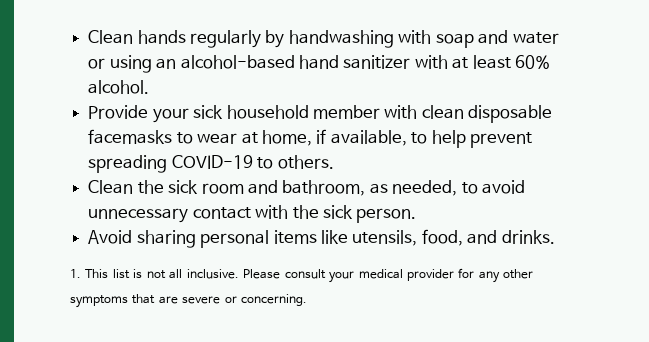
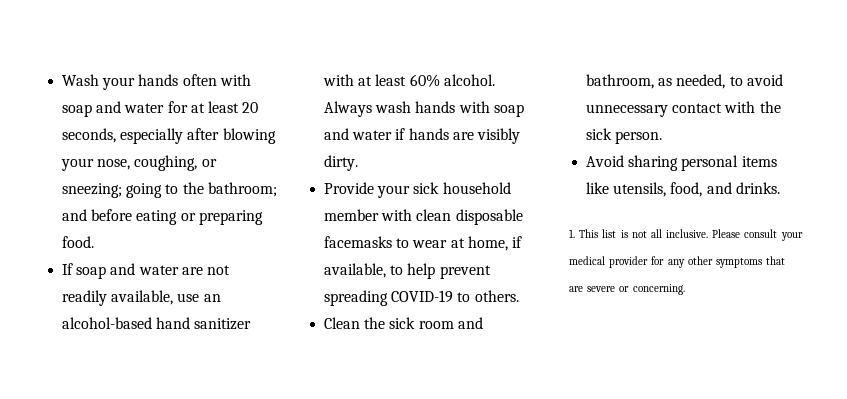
[88,30,559,48] [88,55,152,73] Clean hands regularly by handwashing with soap and water or using -> [62,74,251,90] [62,101,259,117] [62,128,276,144] [61,155,217,171] [62,182,277,198] [62,209,263,225] [62,236,95,248] [62,263,230,279] [62,290,200,306] Wash your hands often with soap and water for at least 20 seconds, especially after blowing your nose, coughing, or sneezing; going to the bathroom; and before eating or preparing food. // If soap and water are not readily available, use
(150, 87) none -> [324,101,524,117] [324,128,520,144] [324,155,359,171] Always wash hands with soap and water if hands are visibly dirty.

